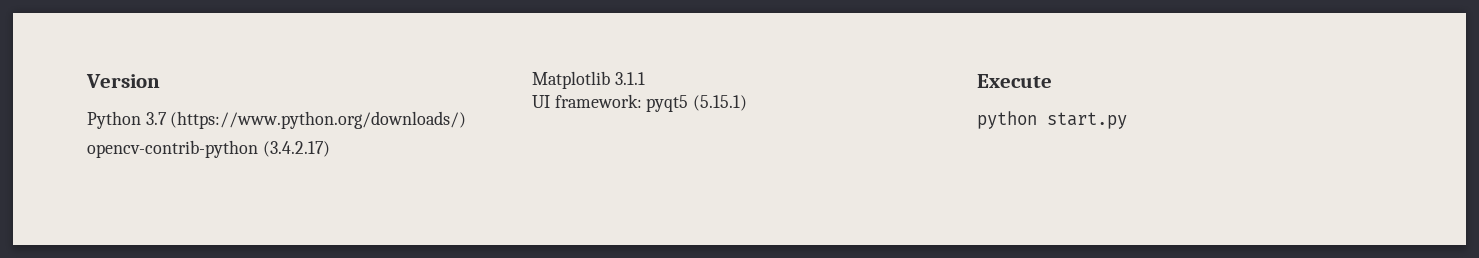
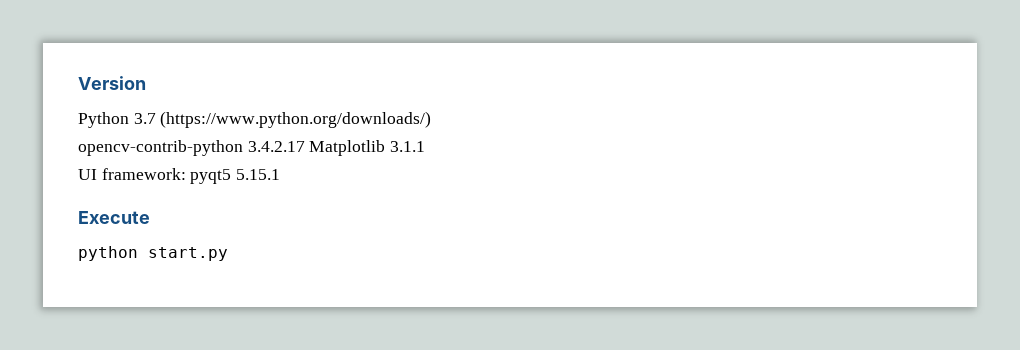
[262,141,330,157] (3.4.2.17) // -> [247,141,305,152] 3.4.2.17
[693,95,748,111] (5.15.1) -> [236,169,281,180] 5.15.1

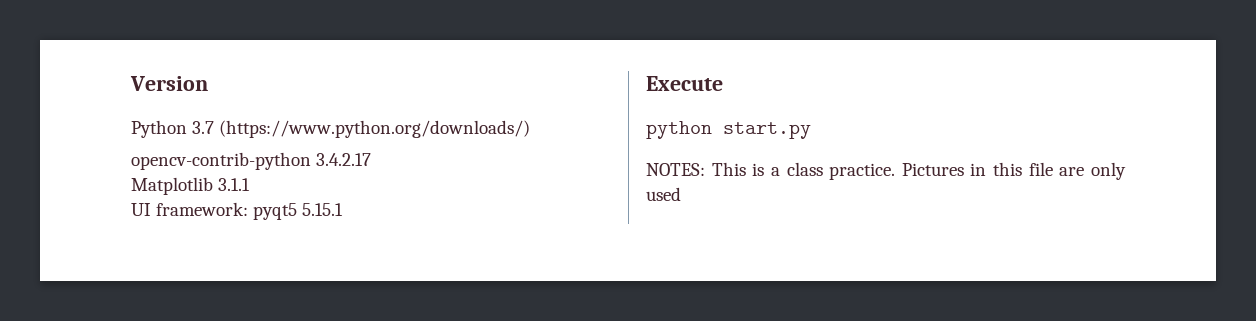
(305, 146) none -> (372, 159) //
(228, 254) none -> [646,162,1126,180] [646,187,681,201] // NOTES: This is a class practice. Pictures in this file are only used

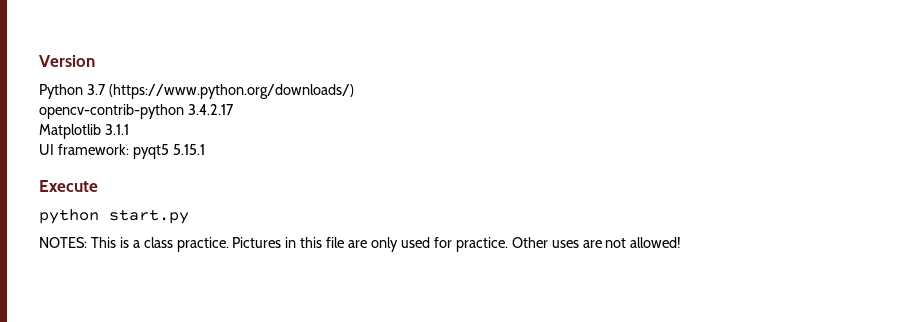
(681, 194) none -> [433,237,682,252] for practice. Other uses are not allowed!

